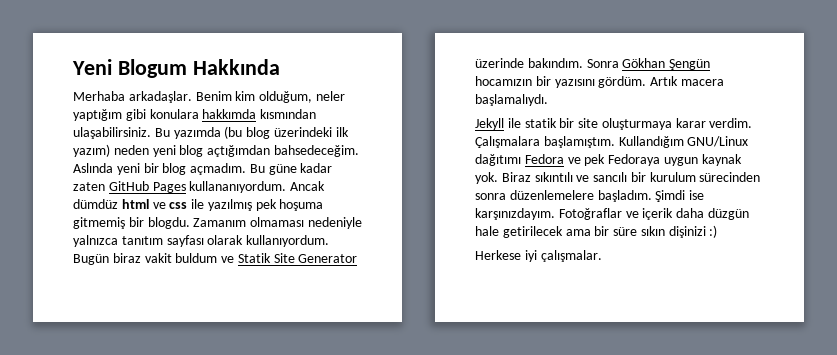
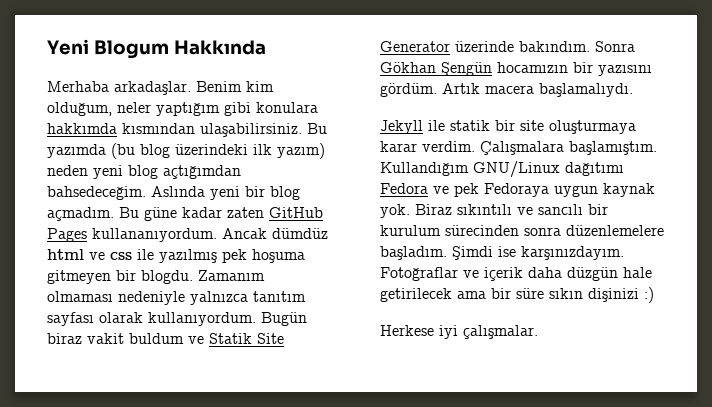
[73,217,125,229] gitmemiş -> [47,270,111,284] gitmeyen

